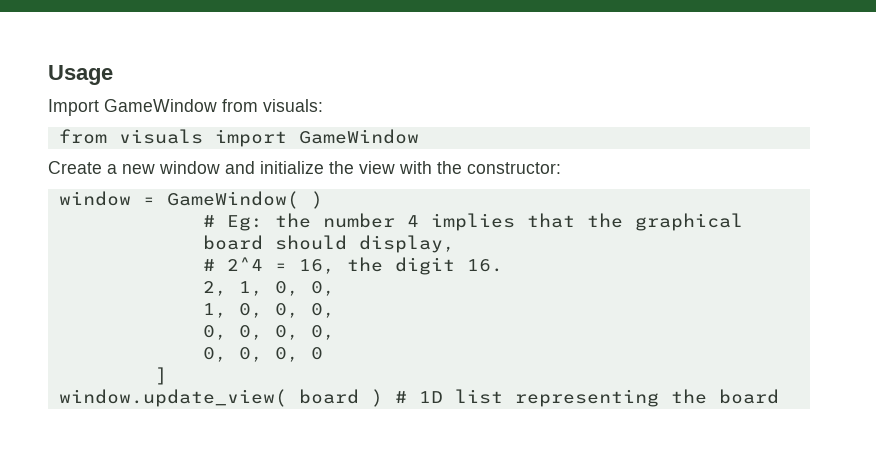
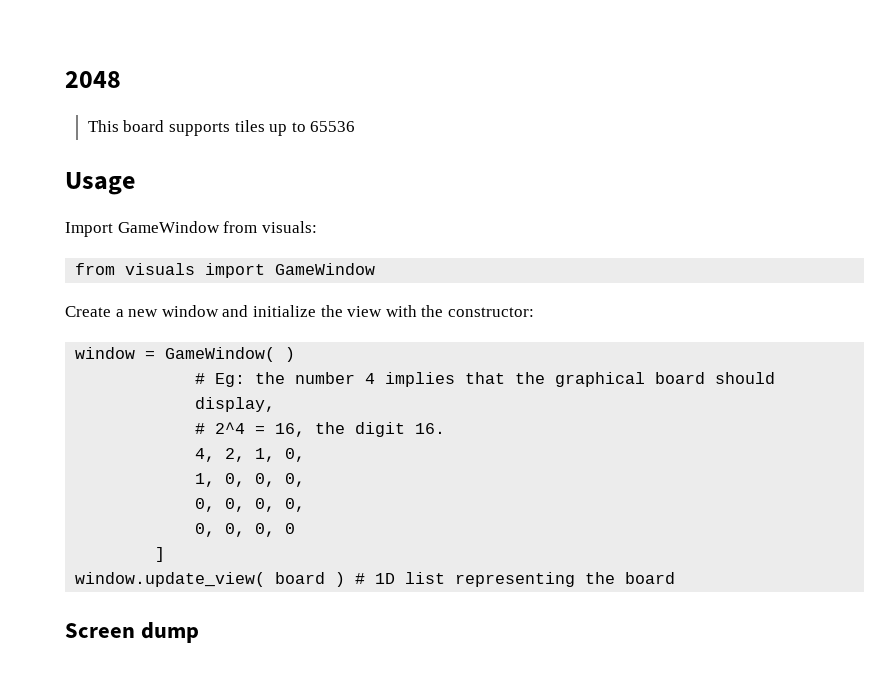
(48, 75) none -> [65,71,121,88] [87,120,356,136] 2048 // This board supports tiles up to 65536 //
(503, 265) none -> [195,448,216,462] 4,
[310,281,335,296] 0, -> (306, 455) none
(779, 396) none -> [65,622,200,643] // Screen dump

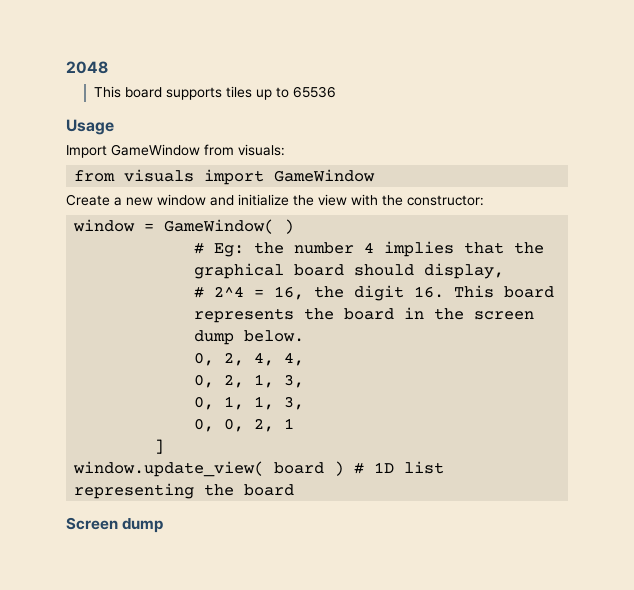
[195,448,216,462] // 4, -> [454,285,555,298] [194,307,535,323] [194,330,305,345] [194,352,305,366] [194,374,215,388] This board represents the board in the screen dump below. // 0, 2, 4, 4, // 0,
[285,448,306,462] [195,473,306,487] [195,498,306,512] [195,523,296,537] 0, // 1, 0, 0, 0, // 0, 0, 0, 0, // 0, 0, 0, 0 -> [284,374,305,388] [194,396,305,410] [194,418,295,432] 3, // 0, 1, 1, 3, // 0, 0, 2, 1

